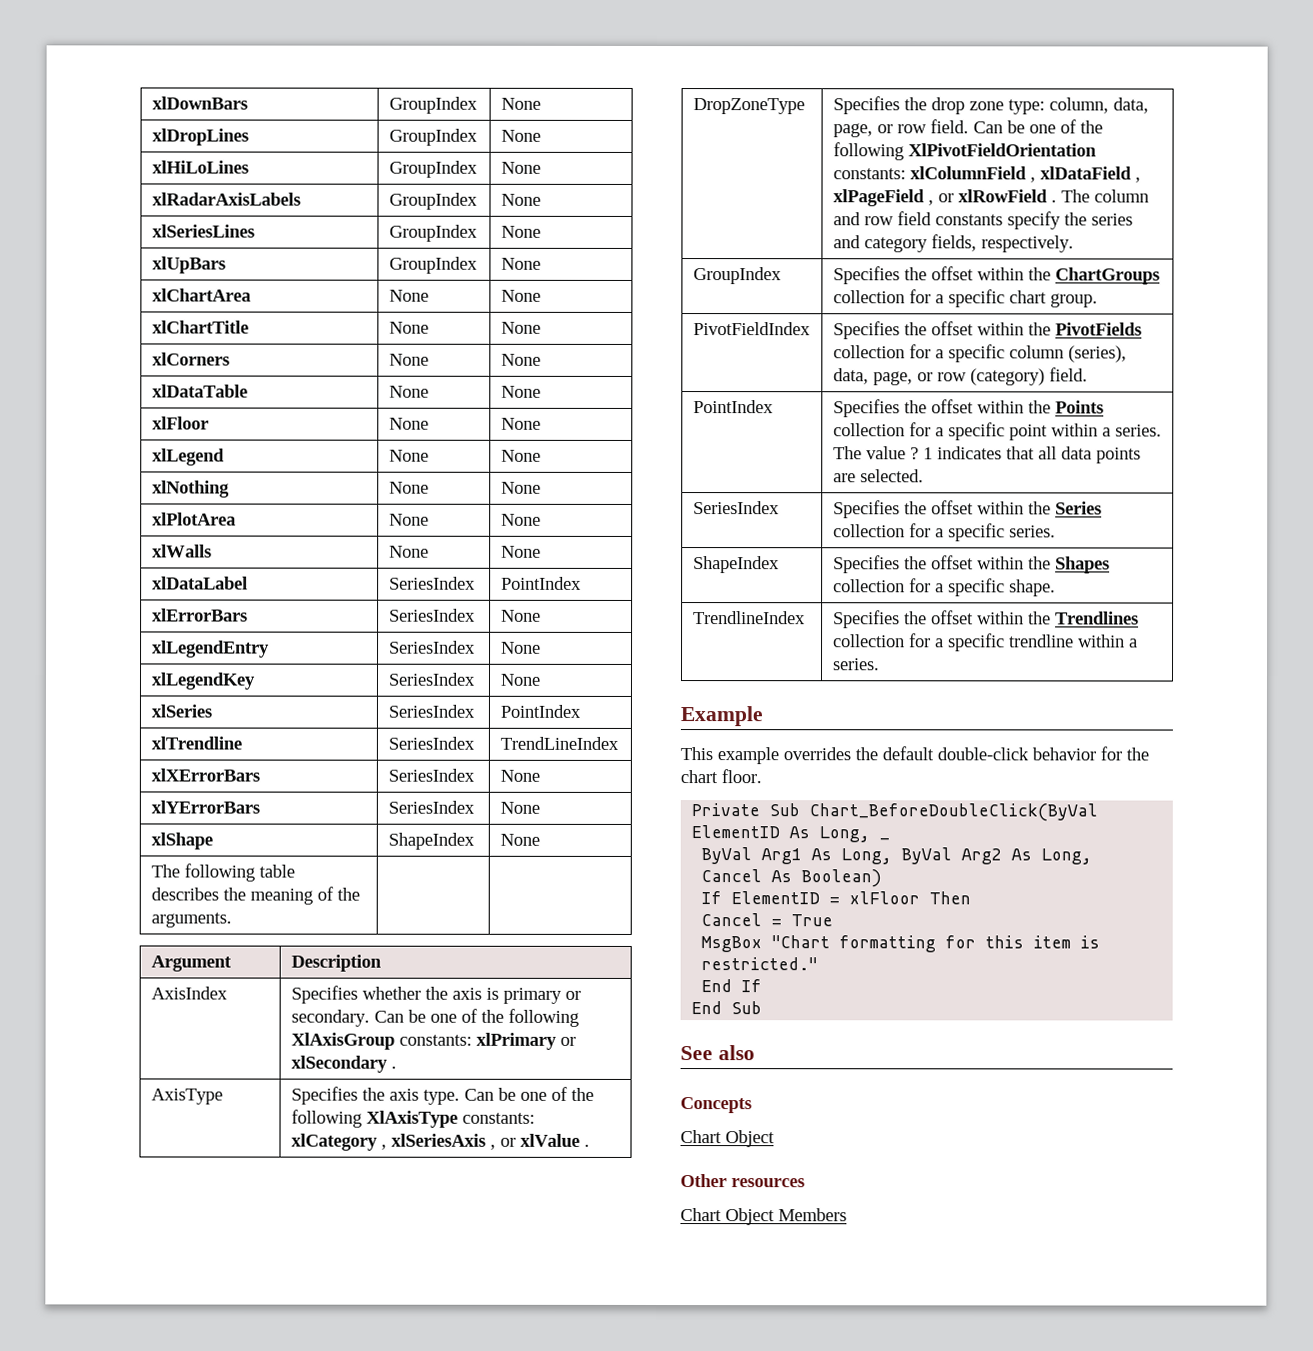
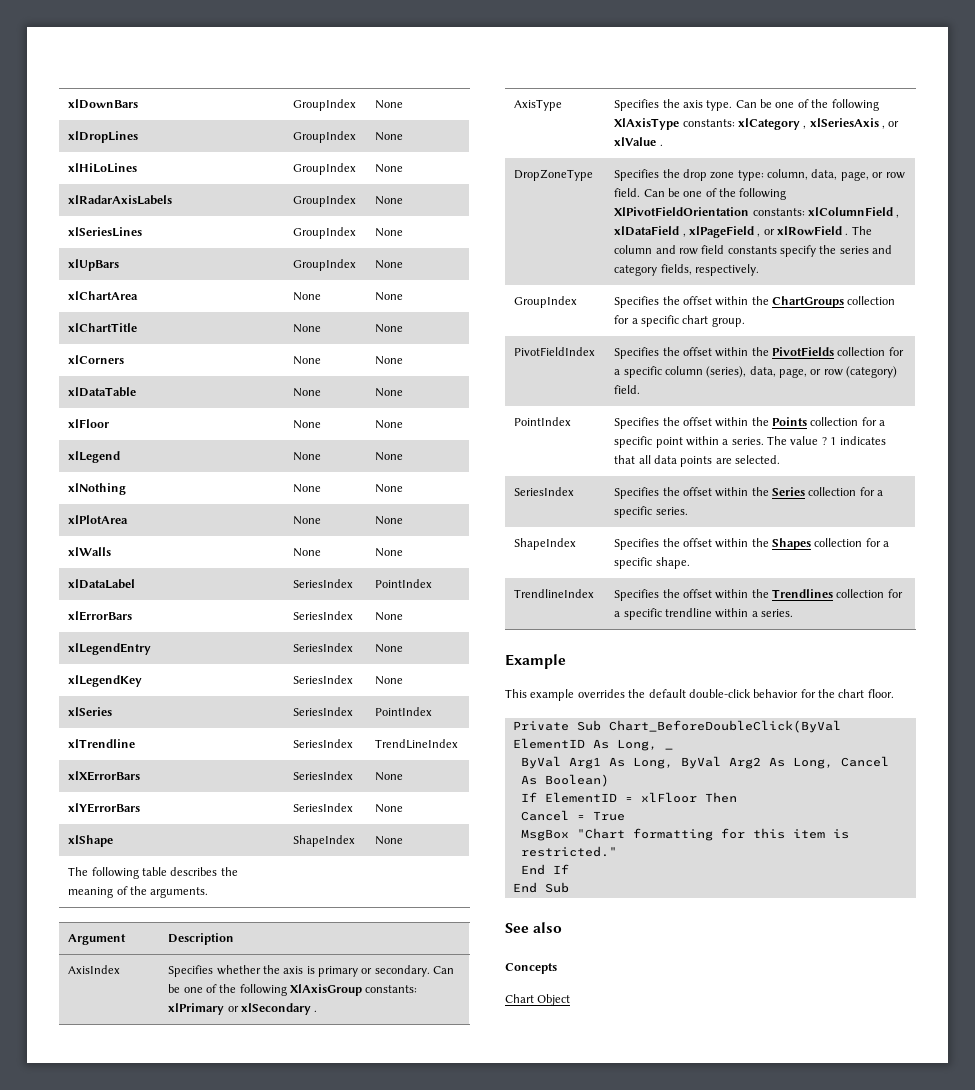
[680,1174,805,1188] [680,1208,847,1226] // Other resources // Chart Object Members -> (571, 1000) none

